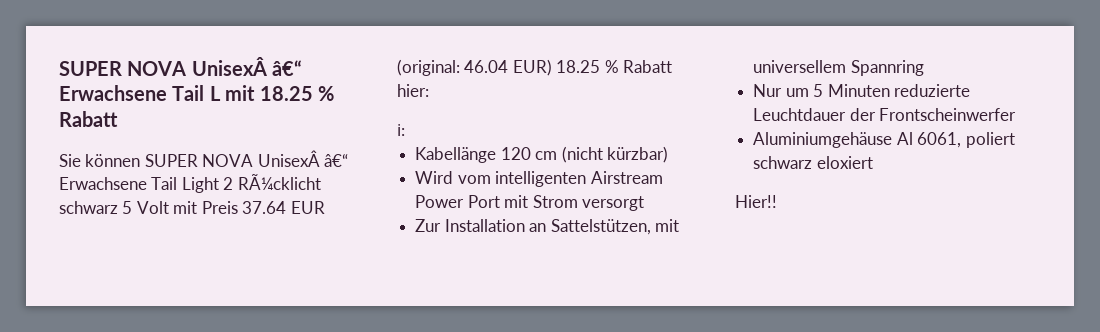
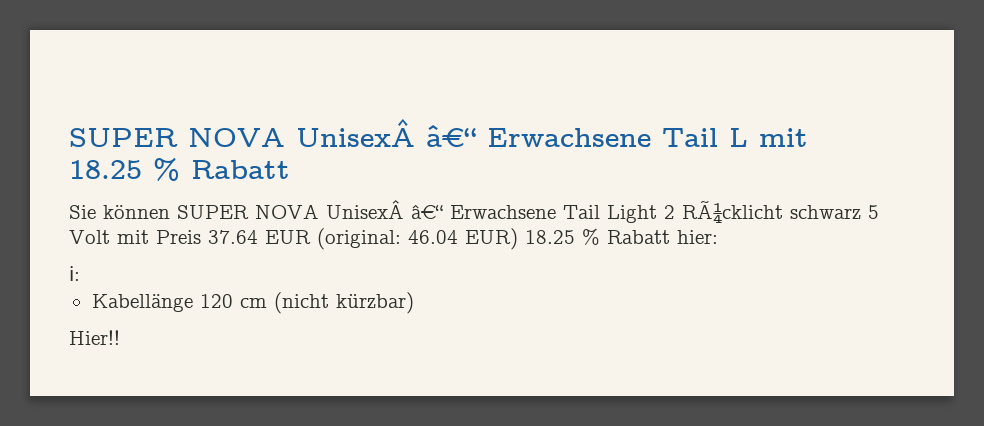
[415,171,663,187] [415,195,644,211] [415,219,679,235] [753,60,924,76] [753,84,970,97] [753,108,1017,121] [753,132,1015,148] [753,156,873,169] // Wird vom intelligenten Airstream Power Port mit Strom versorgt // Zur Installation an Sattelstützen, mit universellem Spannring // Nur um 5 Minuten reduzierte Leuchtdauer der Frontscheinwerfer // Aluminiumgehäuse Al 6061, poliert schwarz eloxiert -> (414, 303) none

